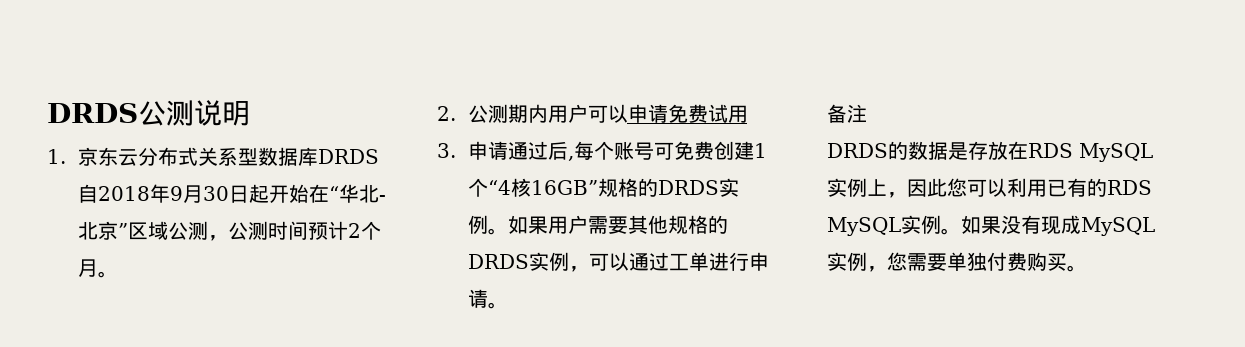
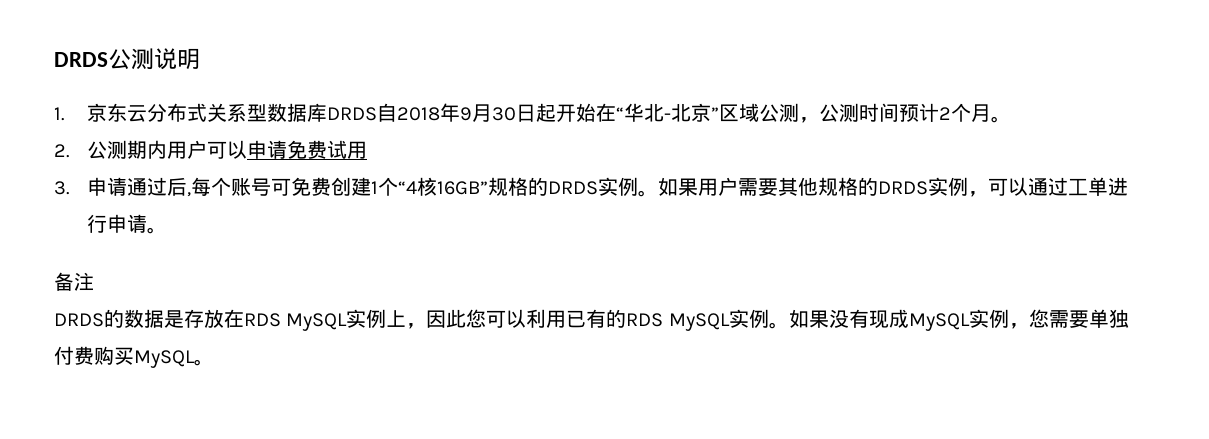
(1067, 262) none -> [134,350,195,368] MySQL

